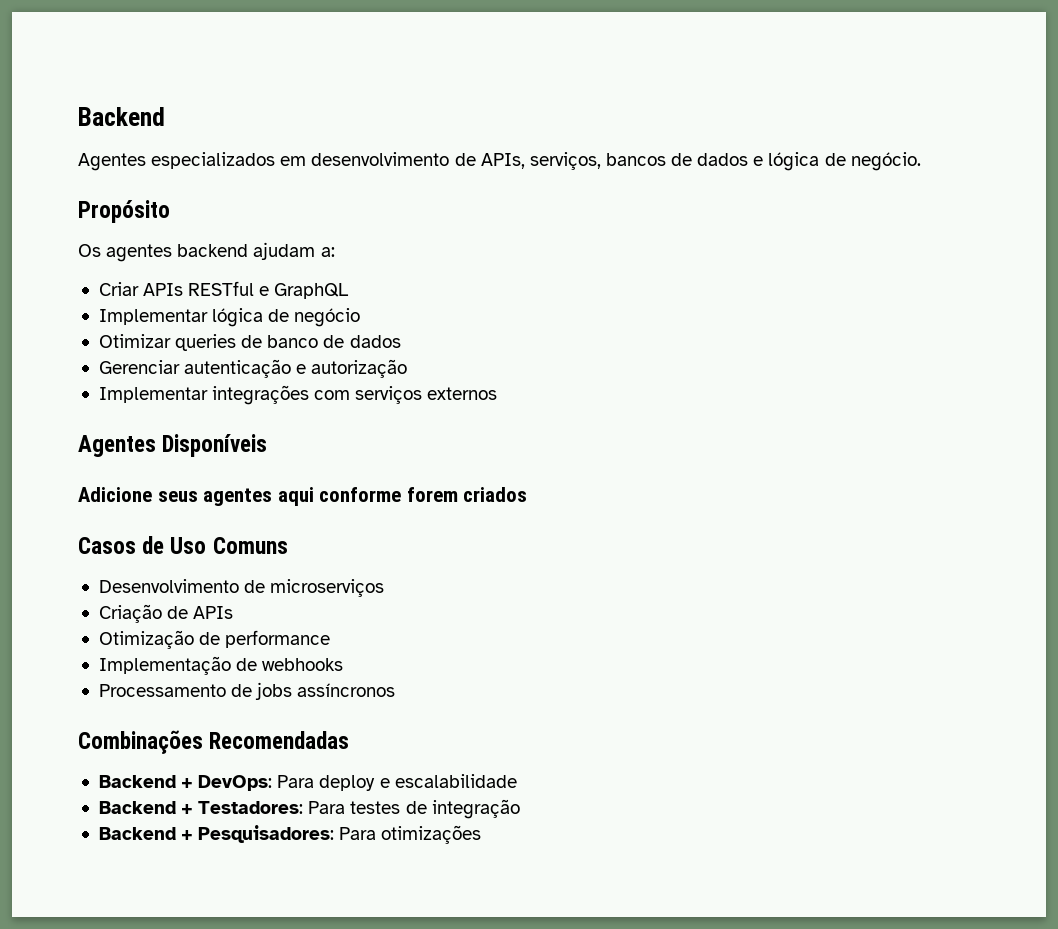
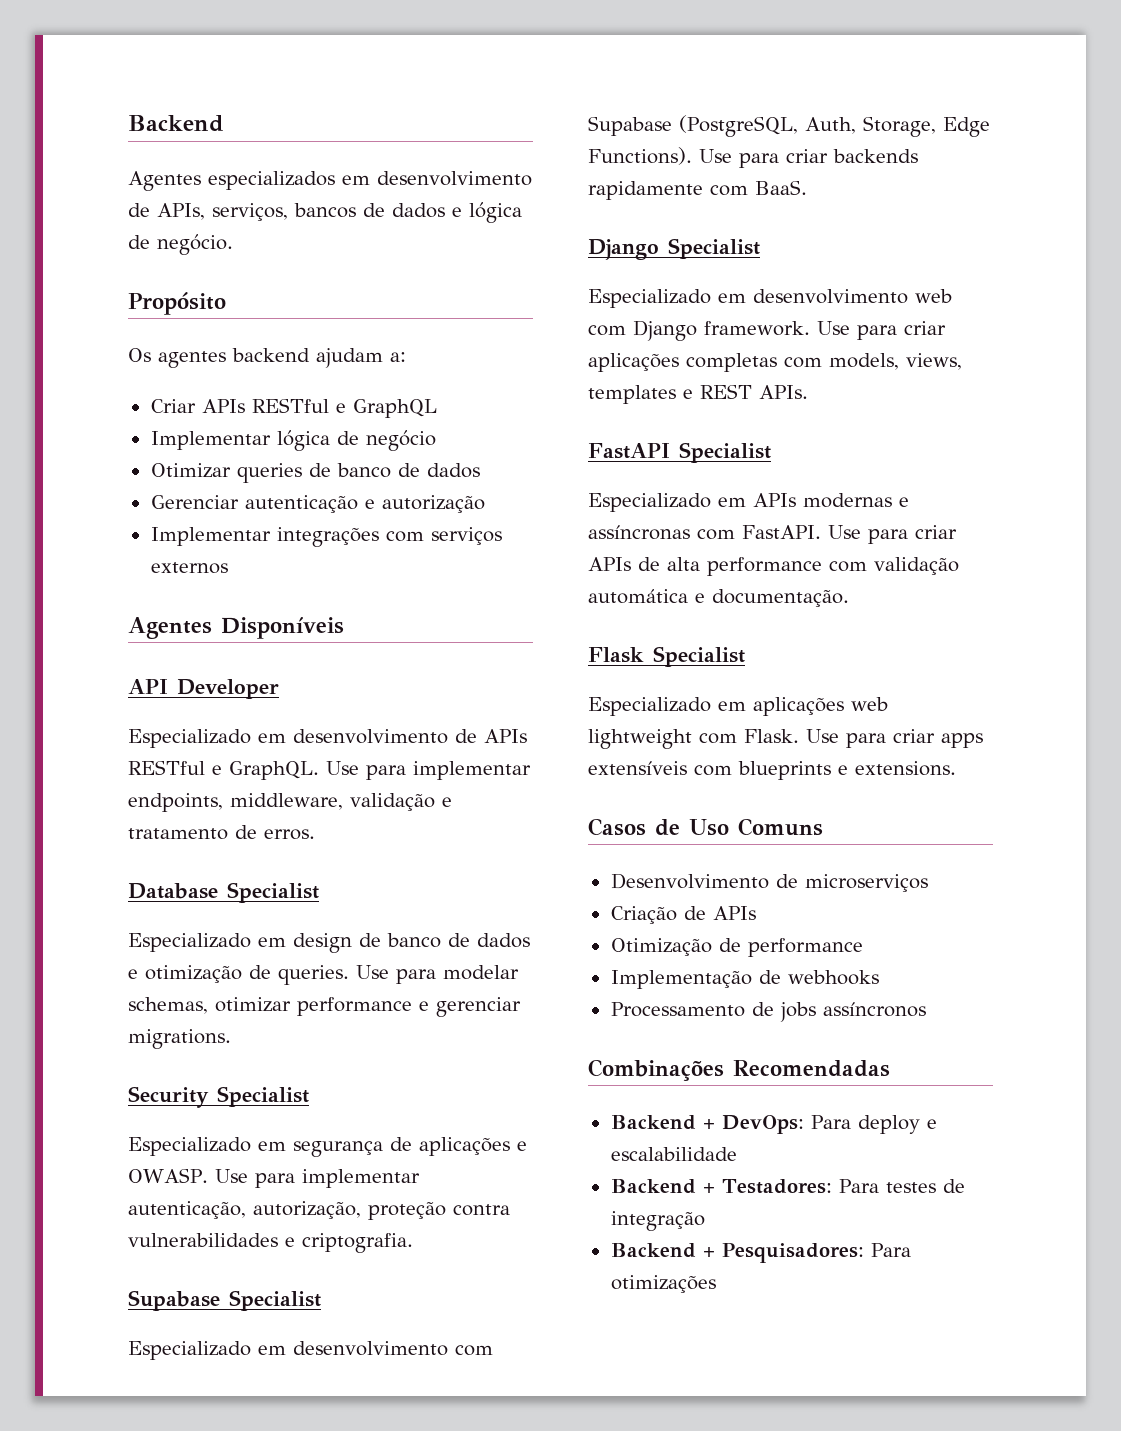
[78,487,528,506] Adicione seus agentes aqui conforme forem criados -> [128,679,279,699] [128,729,527,748] [128,760,531,780] [128,793,452,812] [128,825,315,840] [128,882,319,903] [128,933,530,953] [128,965,519,985] [128,997,521,1017] [128,1029,231,1049] [128,1086,309,1108] [128,1137,527,1157] [128,1168,420,1188] [128,1201,510,1220] [128,1233,413,1253] [128,1290,321,1311] [128,1341,493,1360] [588,115,990,137] [588,147,918,168] [588,180,807,200] [588,238,760,260] [588,289,952,308] [588,320,946,341] [588,353,962,372] [588,384,808,404] [588,442,771,463] [588,493,909,512] [588,525,957,544] [588,557,959,576] [588,589,849,607] [588,646,745,667] [588,697,888,716] [588,729,983,749] [588,761,956,780] API Developer // Especializado em desenvolvimento de APIs RESTful e GraphQL. Use para implementar endpoints, middleware, validação e tratamento de erros. // Database Specialist // Especializado em design de banco de dados e otimização de queries. Use para modelar schemas, otimizar performance e gerenciar migrations. // Security Specialist // Especializado em segurança de aplicações e OWASP. Use para implementar autenticação, autorização, proteção contra vulnerabilidades e criptografia. // Supabase Specialist // Especializado em desenvolvimento com Supabase (PostgreSQL, Auth, Storage, Edge Functions). Use para criar backends rapidamente com BaaS. // Django Specialist // Especializado em desenvolvimento web com Django framework. Use para criar aplicações completas com models, views, templates e REST APIs. // FastAPI Specialist // Especializado em APIs modernas e assíncronas com FastAPI. Use para criar APIs de alta performance com validação automática e documentação. // Flask Specialist // Especializado em aplicações web lightweight com Flask. Use para criar apps extensíveis com blueprints e extensions.

